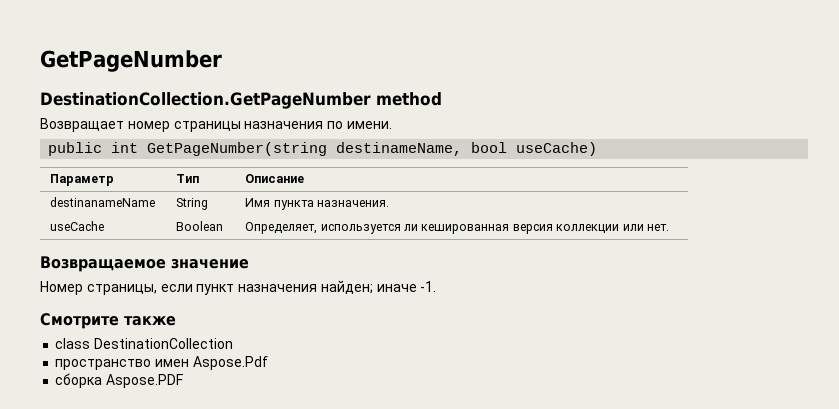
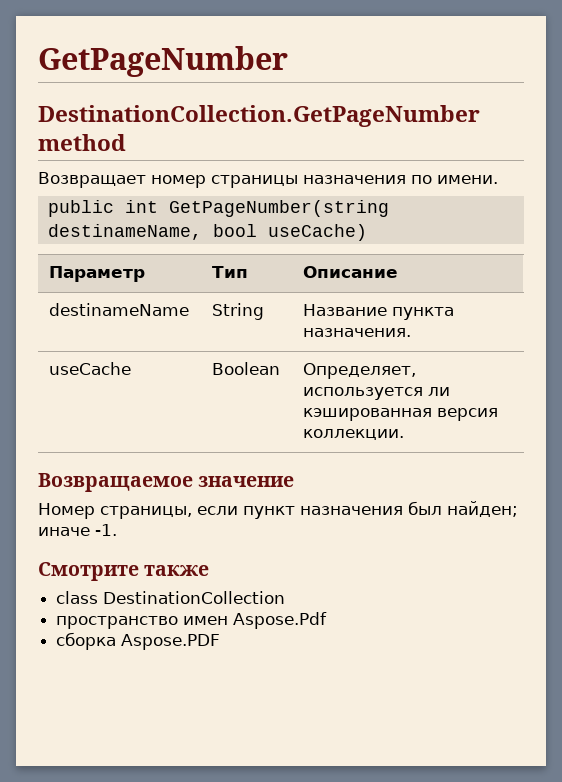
[50,197,156,207] destinanameName -> [49,303,190,316] destinameName
[245,198,271,207] Имя -> [303,304,388,316] Название
[421,224,669,234] кешированная версия коллекции или нет. -> [303,408,499,421] [303,429,405,440] кэшированная версия коллекции.
(318, 288) none -> [408,501,442,515] был

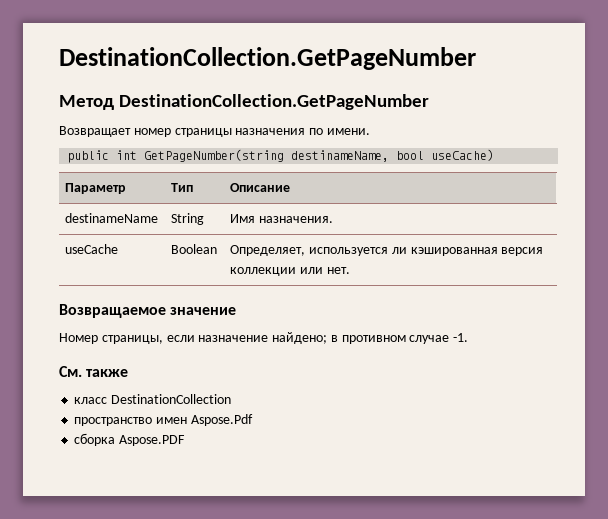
[38,46,288,77] [38,105,480,127] [38,134,126,151] GetPageNumber // DestinationCollection.GetPageNumber method -> [59,47,476,70] [59,94,430,110] DestinationCollection.GetPageNumber // Метод DestinationCollection.GetPageNumber
[303,304,455,320] Название пункта -> [230,214,256,223] Имя
[303,429,405,440] коллекции. -> [230,267,350,276] коллекции или нет.
[243,501,518,519] [38,527,90,536] пункт назначения был найден; иначе -> [198,332,450,344] назначение найдено; в противном случае
[38,562,139,581] Смотрите -> [59,366,82,377] См.
[56,591,99,604] class -> [74,397,108,404] класс

